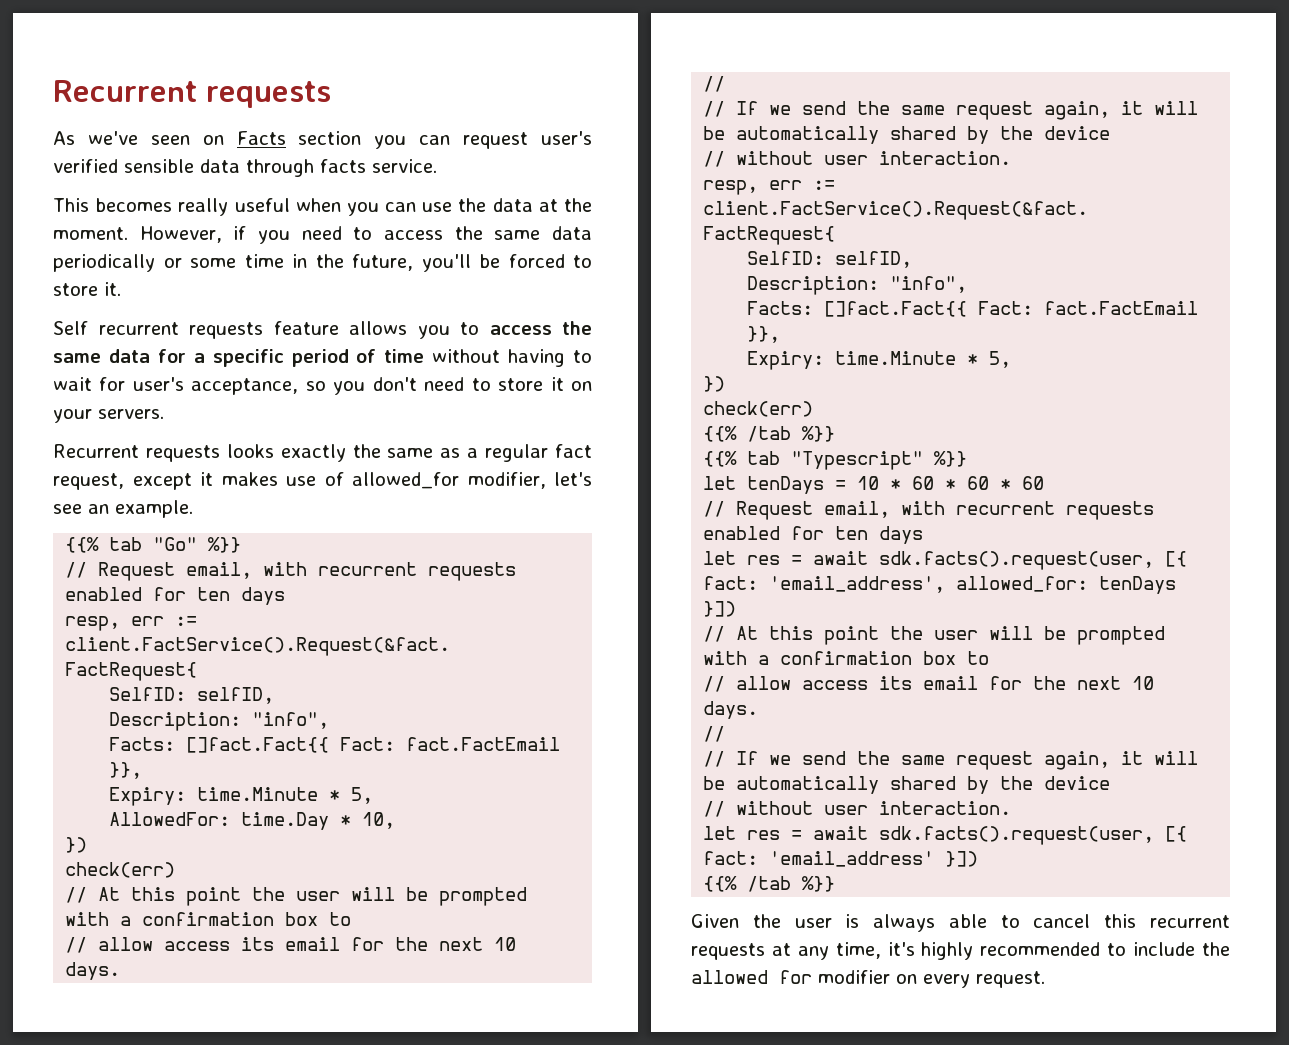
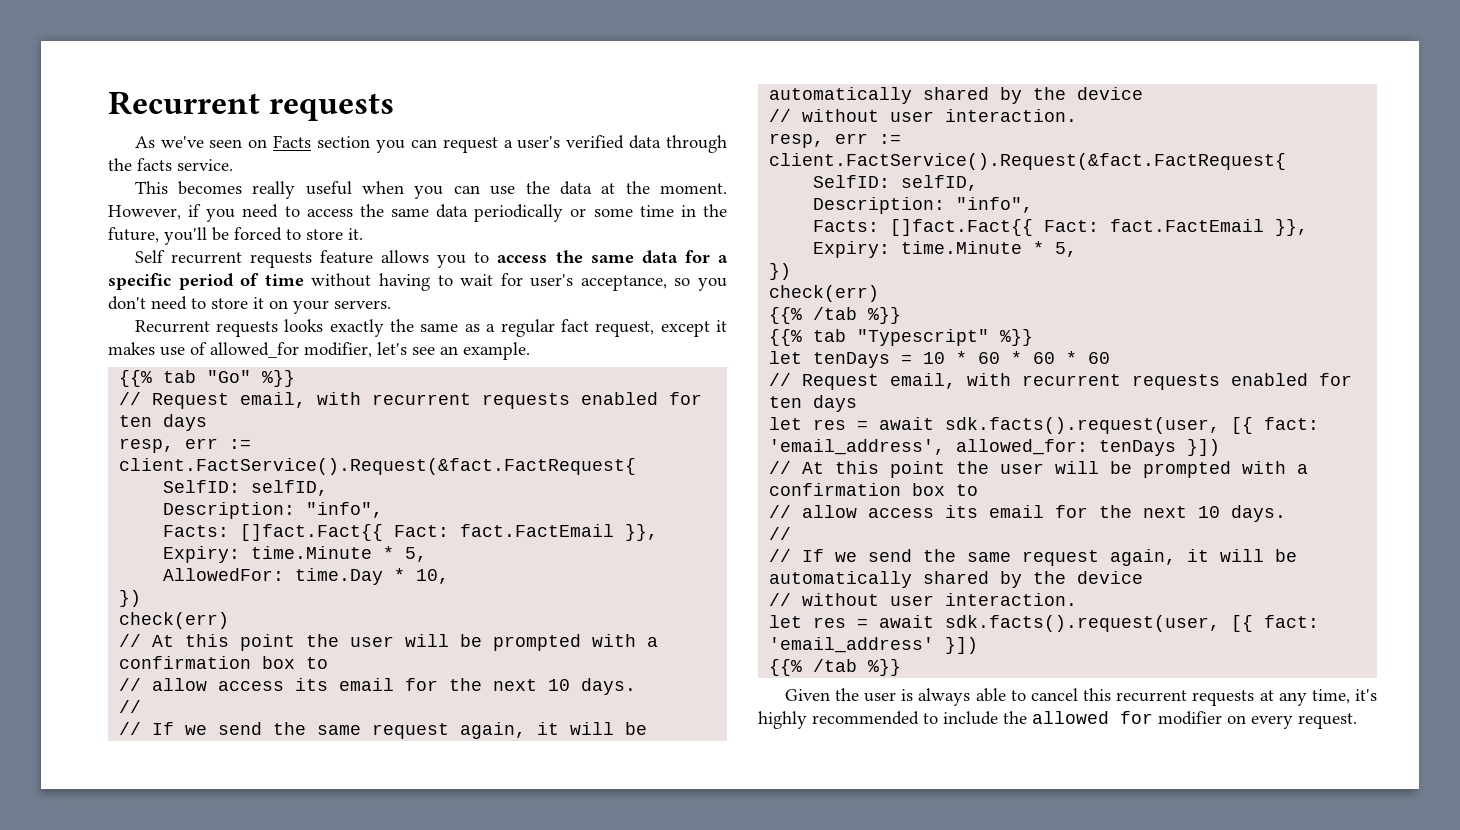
(529, 140) none -> [503,140,513,148] a
[124,159,194,173] sensible -> (625, 142) none
(314, 168) none -> [108,158,132,171] the

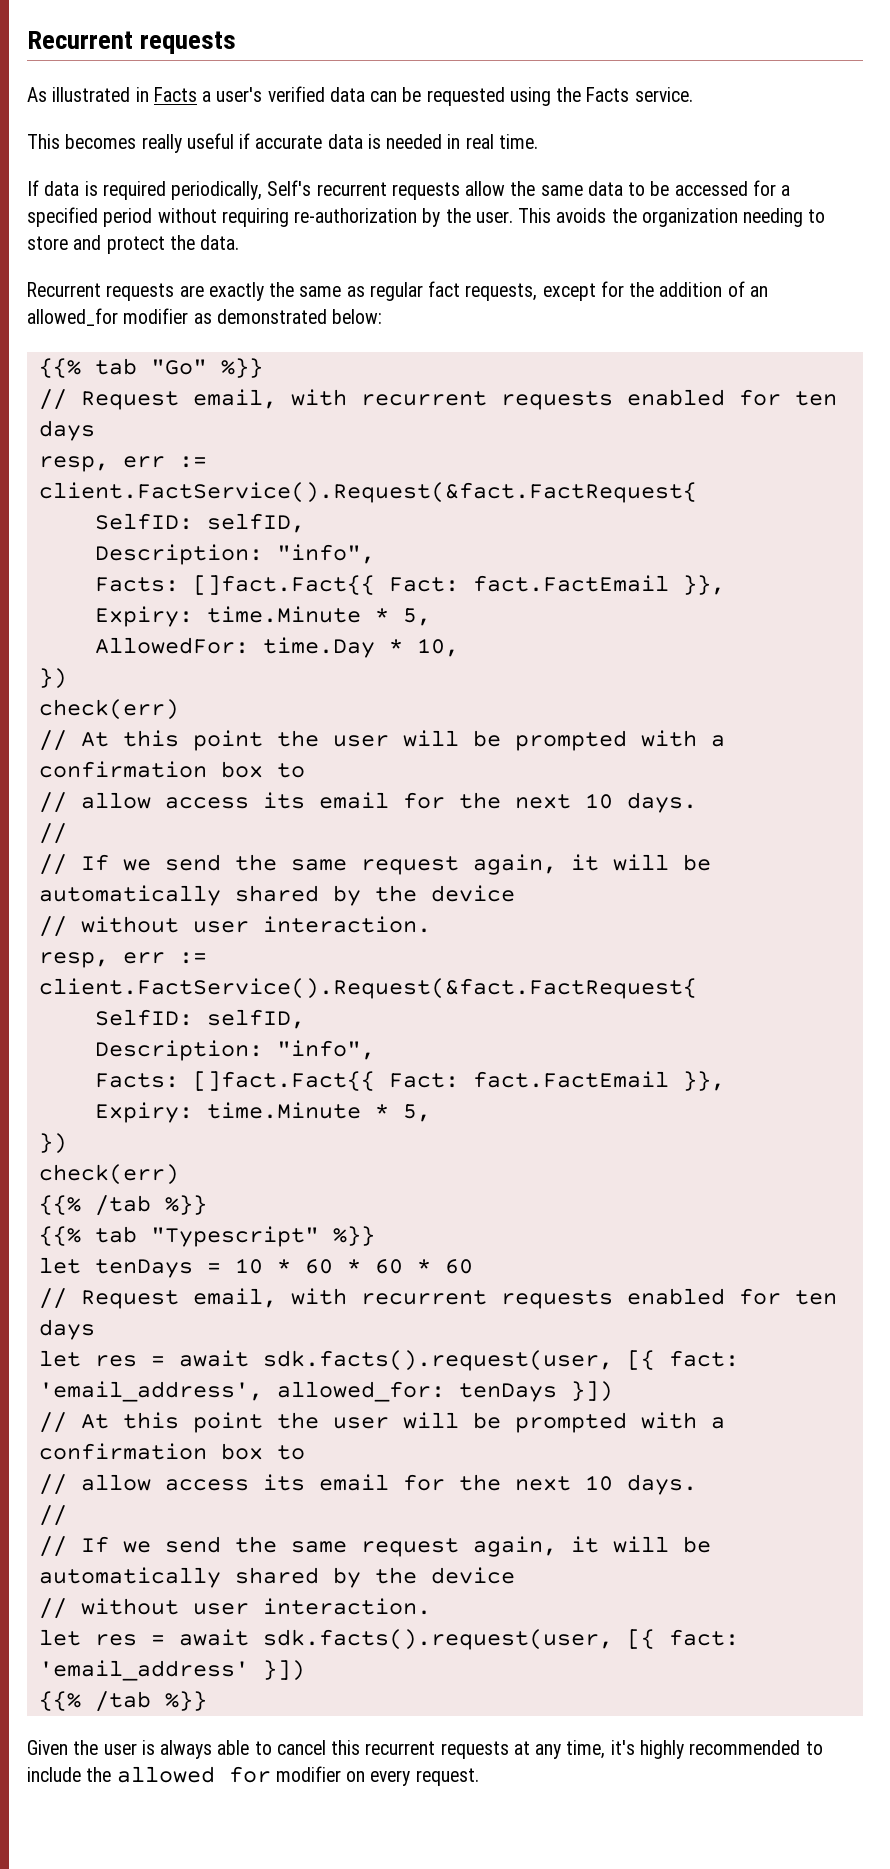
[160,135,727,153] [108,158,172,171] we've seen on Facts section you can request a user's verified data through the facts -> [52,86,630,106] illustrated in Facts a user's verified data can be requested using the Facts
[362,181,727,199] [108,204,727,222] [108,227,363,245] [134,250,729,268] [108,273,727,291] [108,296,391,314] [134,319,324,337] when you can use the data at the moment. However, if you need to access the same data periodically or some time in the future, you'll be forced to store it. // Self recurrent requests feature allows you to access the same data for a specific period of time without having to wait for user's acceptance, so you don't need to store it on your servers. // Recurrent requests looks -> [239,133,538,149] [27,180,791,200] [27,207,826,227] [27,235,240,254] [27,282,204,301] if accurate data is needed in real time. // If data is required periodically, Self's recurrent requests allow the same data to be accessed for a specified period without requiring re-authorization by the user. This avoids the organization needing to store and protect the data. // Recurrent requests are
[486,324,496,332] a -> (365, 291) none
[595,320,728,337] [108,342,530,360] request, except it makes use of allowed_for modifier, let's see an example. -> [465,281,768,301] [27,308,383,326] requests, except for the addition of an allowed_for modifier as demonstrated below:

